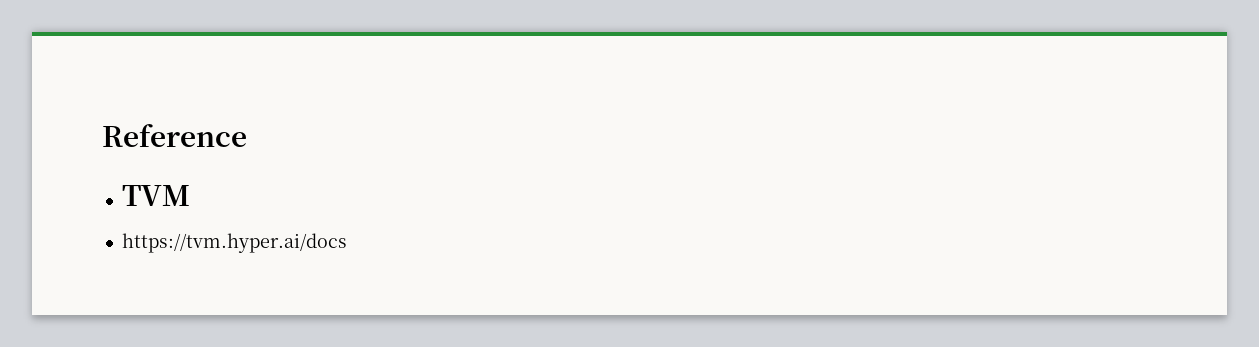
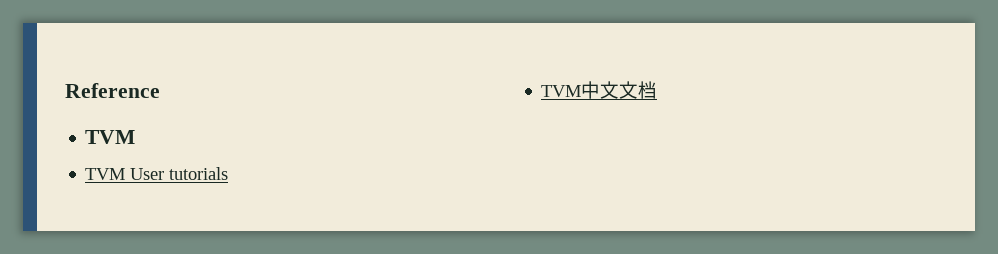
[121,233,347,253] https://tvm.hyper.ai/docs -> [85,167,229,180] [541,81,658,99] TVM User tutorials // TVM中文文档

